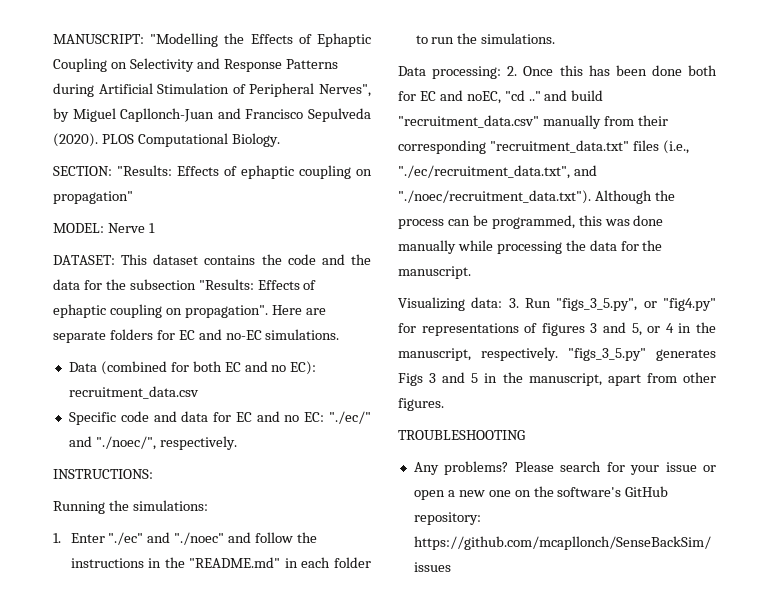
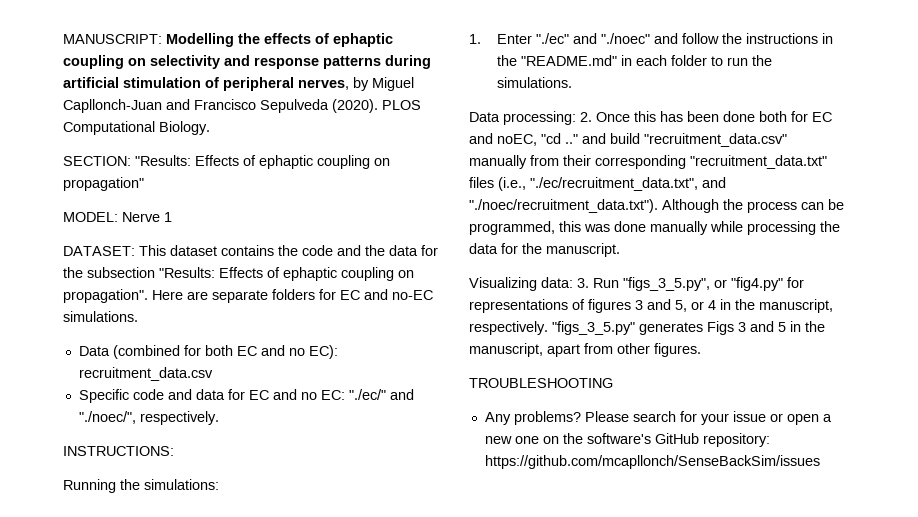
[150,33,371,47] [53,58,338,72] [53,83,371,97] "Modelling the Effects of Ephaptic Coupling on Selectivity and Response Patterns during Artificial Stimulation of Peripheral Nerves", -> [166,33,393,47] [63,55,431,69] [63,77,349,91] Modelling the effects of ephaptic coupling on selectivity and response patterns during artificial stimulation of peripheral nerves,

